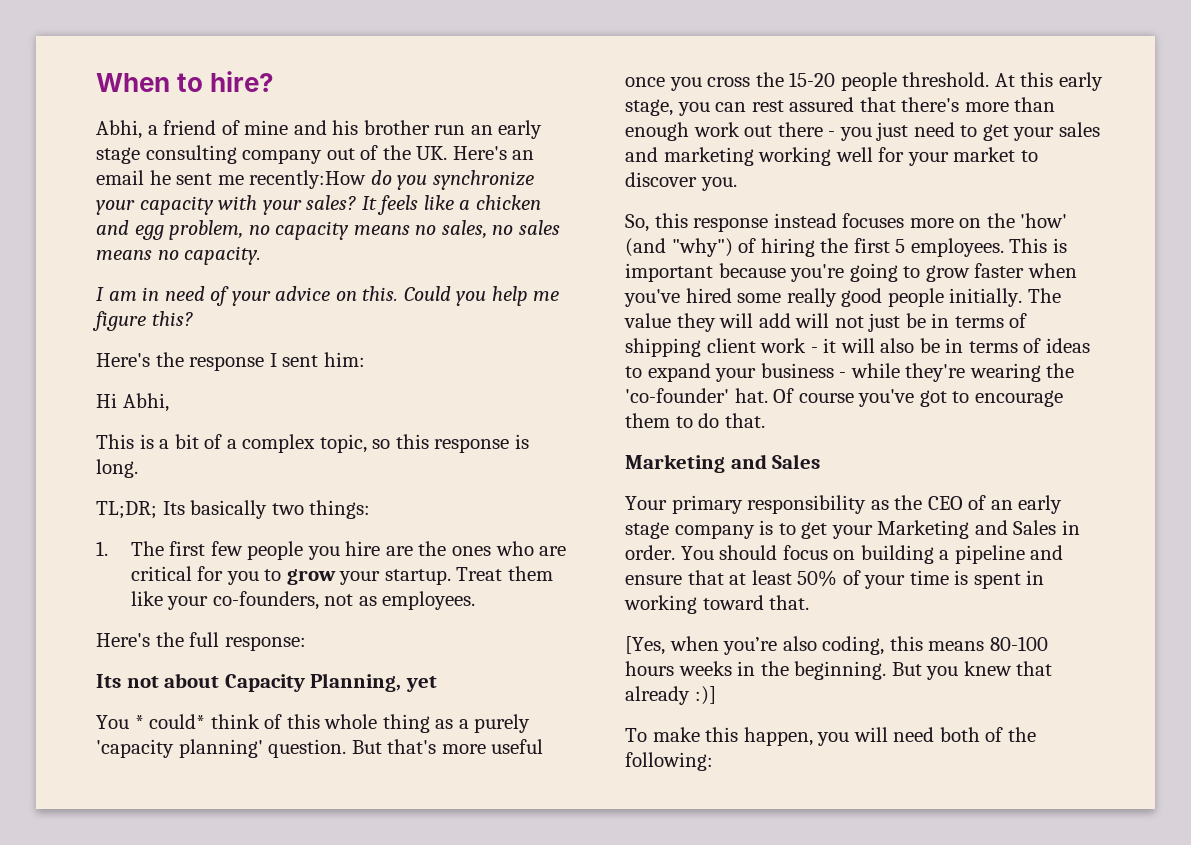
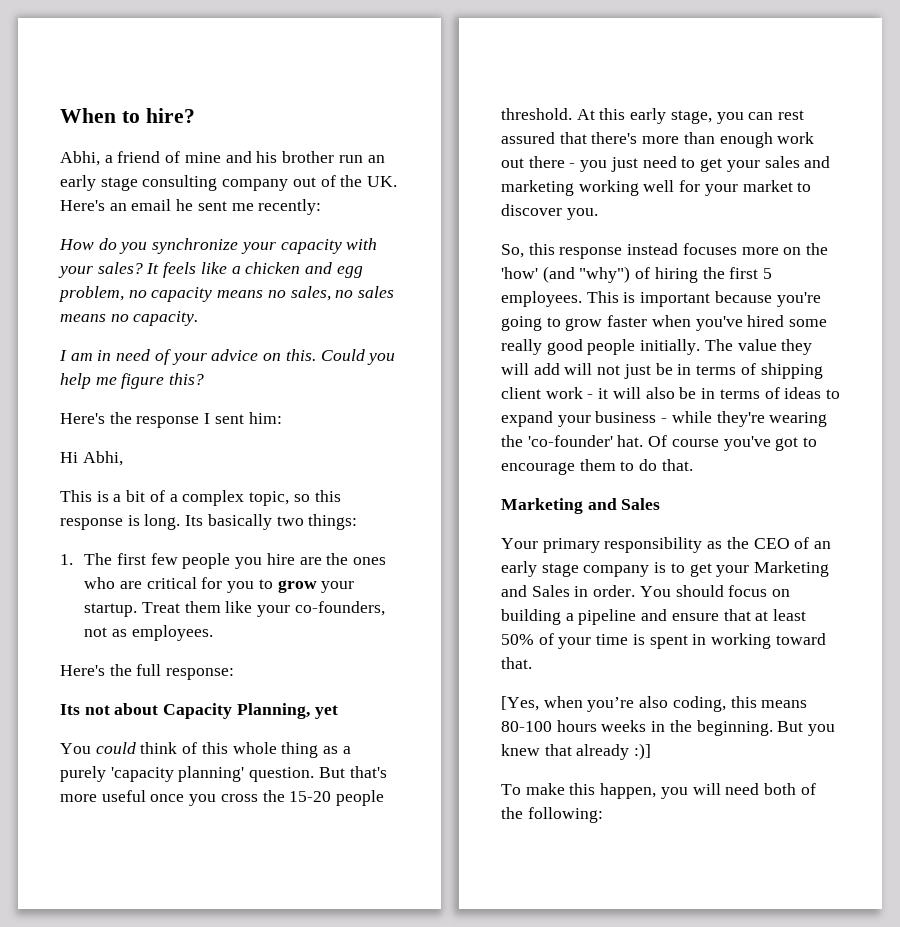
[249,170,367,189] recently:How -> [258,199,322,215] [59,239,94,250] recently: // How
[96,501,157,519] // TL;DR; -> (181, 522) none
[134,714,206,729] * could* -> [95,742,136,754] could

